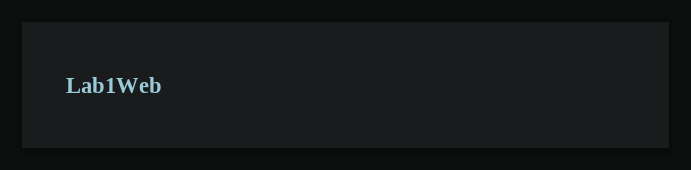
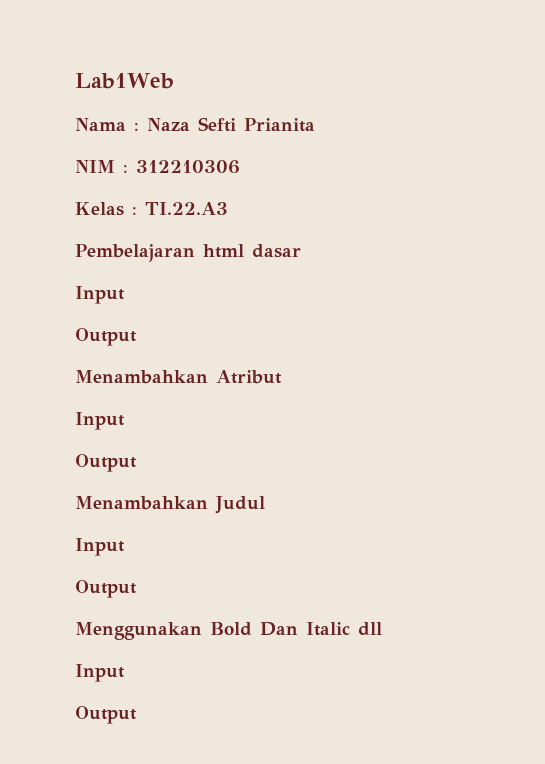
(162, 85) none -> [75,117,315,132] [75,160,240,174] [75,202,228,216] [75,244,301,262] [75,286,125,304] [75,328,137,346] [75,370,282,384] [75,412,125,430] [75,454,137,472] [75,496,265,514] [75,538,125,556] [75,580,137,598] [75,622,382,640] [75,664,125,682] [75,706,137,724] // Nama : Naza Sefti Prianita // NIM : 312210306 // Kelas : TI.22.A3 // Pembelajaran html dasar // Input // Output // Menambahkan Atribut // Input // Output // Menambahkan Judul // Input // Output // Menggunakan Bold Dan Italic dll // Input // Output

